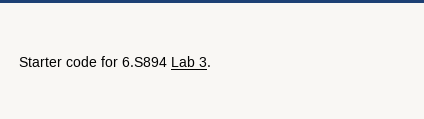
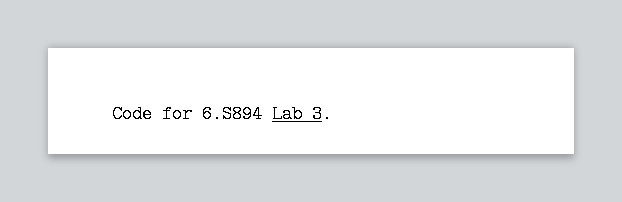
[19,56,97,67] Starter code -> [112,105,152,123] Code

